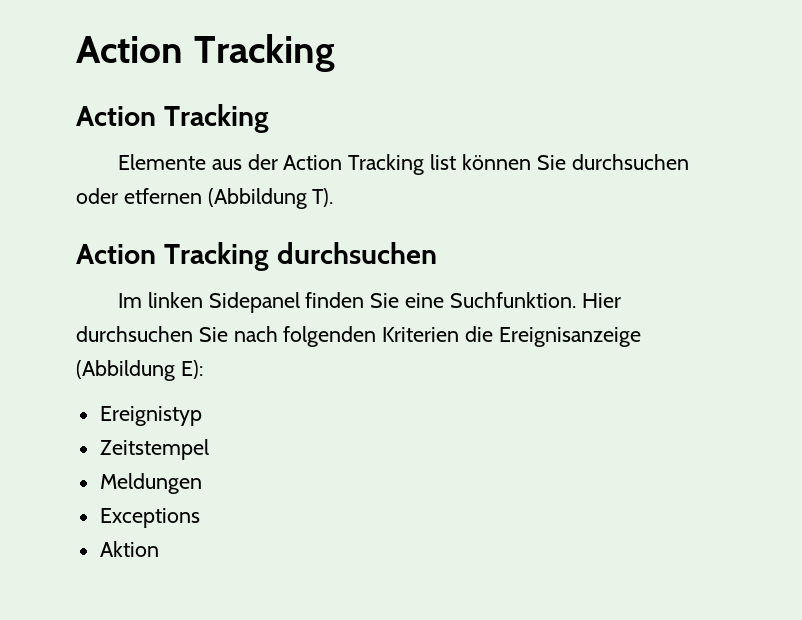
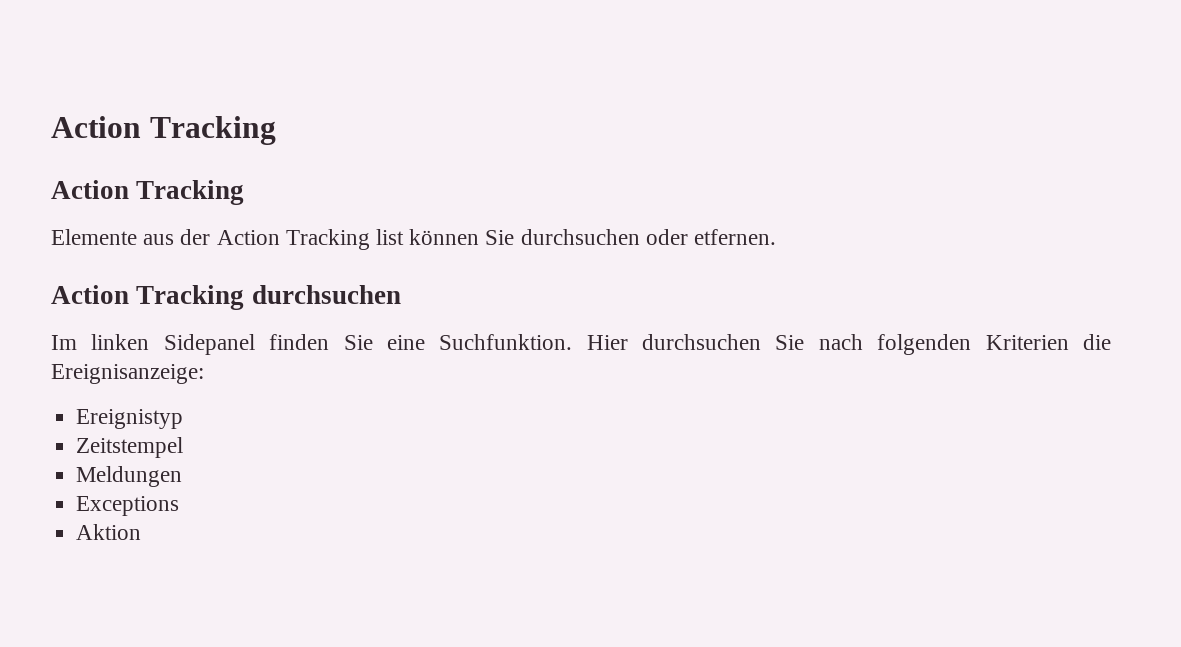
[123,188,334,209] etfernen (Abbildung T). -> [694,229,777,245] etfernen.
[498,327,641,347] [76,360,203,381] Ereignisanzeige (Abbildung E): -> [51,364,204,384] Ereignisanzeige:

